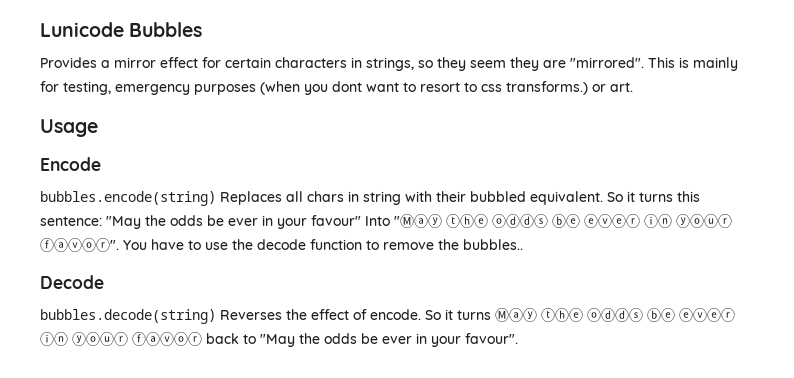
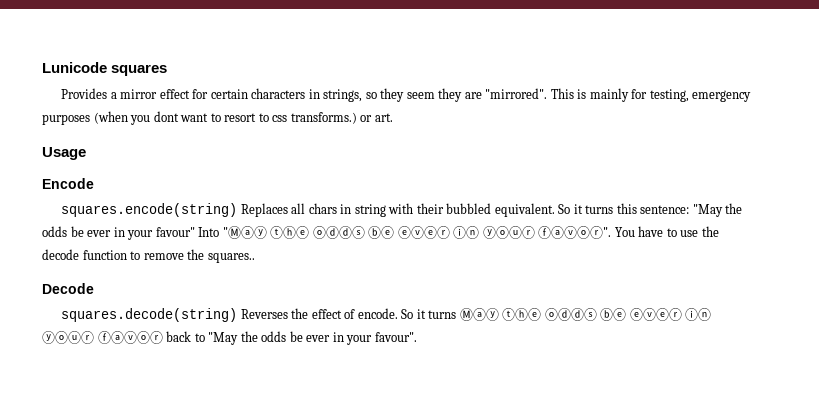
[129,22,203,37] Bubbles -> [111,64,168,76] squares
[40,191,216,206] bubbles.encode(string) -> [61,203,238,217] squares.encode(string)
[463,239,523,250] bubbles.. -> [207,253,255,263] squares..
[40,309,216,324] bubbles.decode(string) -> [61,308,238,322] squares.decode(string)

